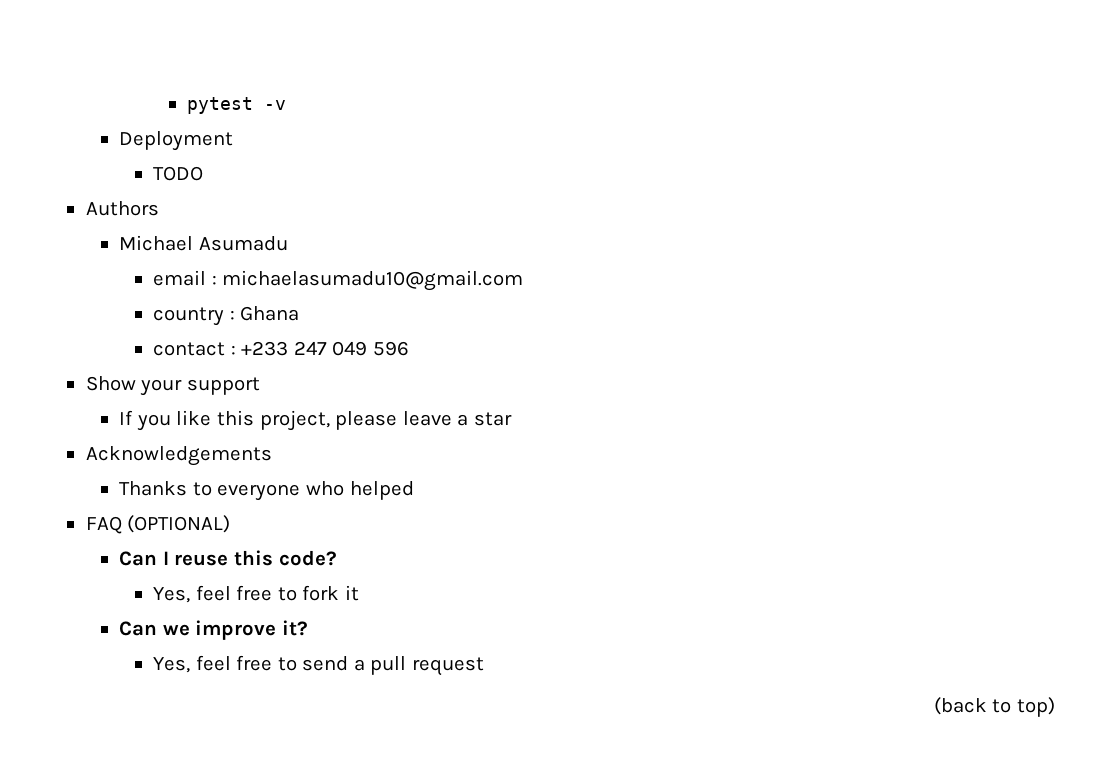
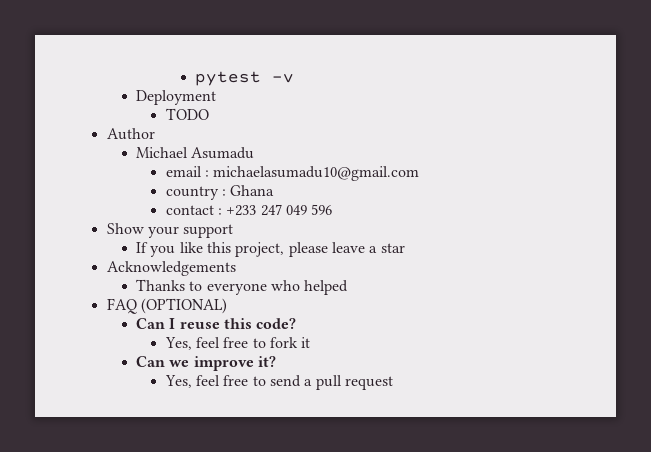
[85,201,159,216] Authors -> [106,128,155,140] Author
[933,697,1055,717] // (back to top) -> (393, 383) none

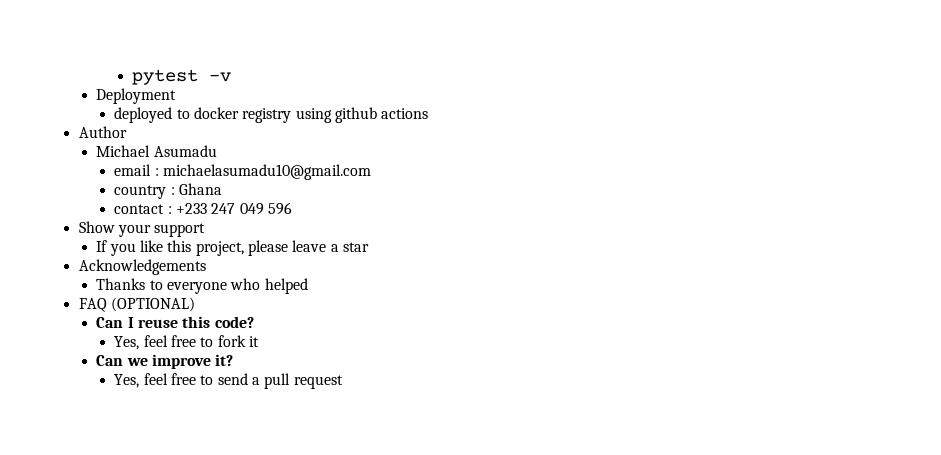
[165,108,209,120] TODO -> [114,107,429,123] deployed to docker registry using github actions

